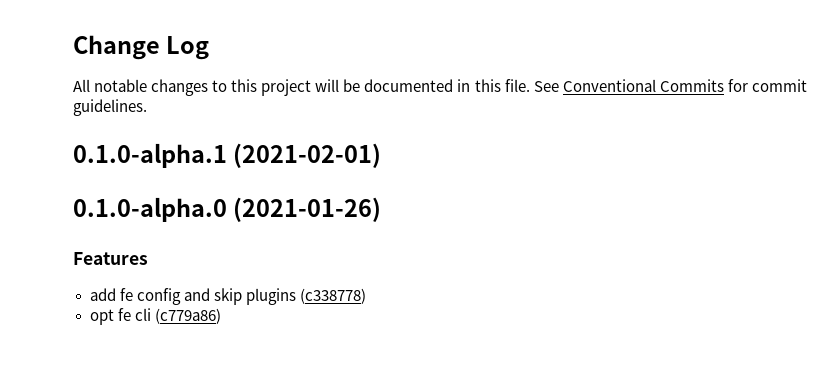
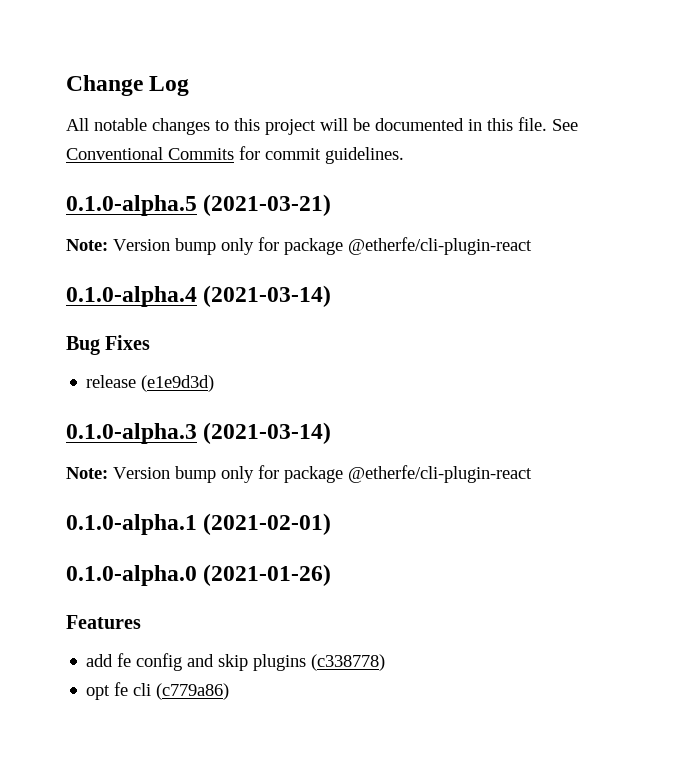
(147, 107) none -> [66,194,332,216] [66,237,532,255] [66,285,332,307] [66,335,151,355] [86,375,215,392] [66,422,332,444] [66,465,532,483] // 0.1.0-alpha.5 (2021-03-21) // Note: Version bump only for package @etherfe/cli-plugin-react // 0.1.0-alpha.4 (2021-03-14) // Bug Fixes // release (e1e9d3d) // 0.1.0-alpha.3 (2021-03-14) // Note: Version bump only for package @etherfe/cli-plugin-react

